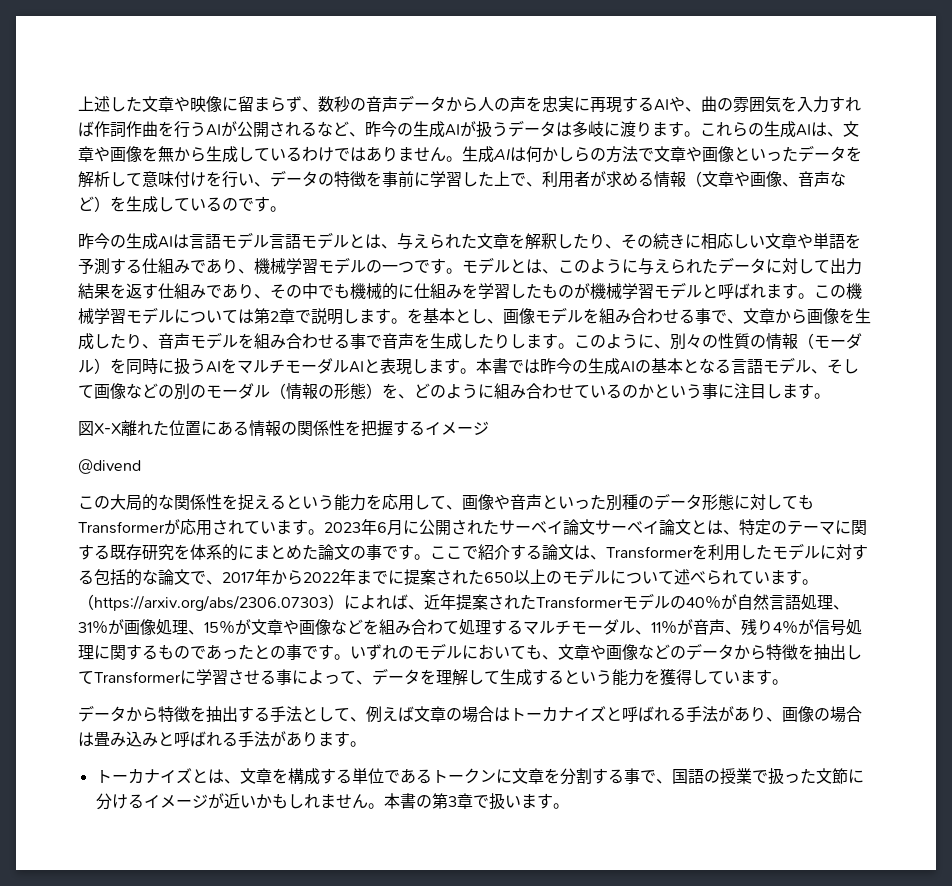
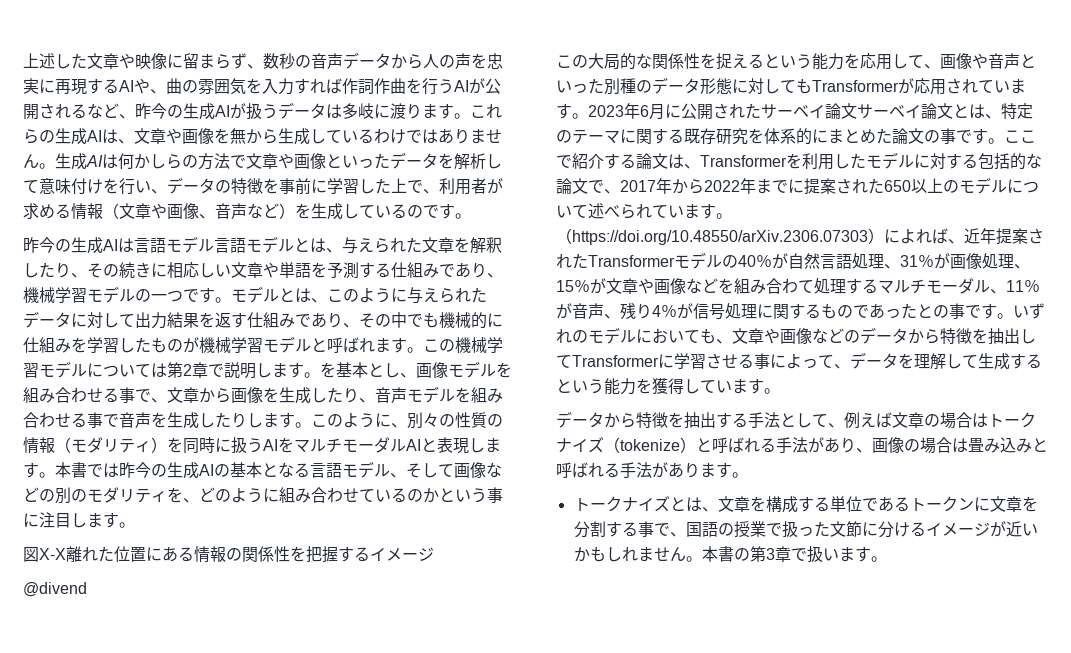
[830,333,862,349] [78,360,94,373] ーダル -> [87,437,151,453] ダリティ
[222,383,382,400] ーダル（情報の形態） -> [103,487,167,503] ダリティ
[94,595,328,611] https://arxiv.org/abs/2306.07303 -> [572,230,868,245] https://doi.org/10.48550/arXiv.2306.07303
[542,706,606,722] カナイズ -> [1020,412,1036,428] [556,437,696,453] クナイズ（tokenize）
[127,769,144,784] カ -> [605,496,622,512] ク

